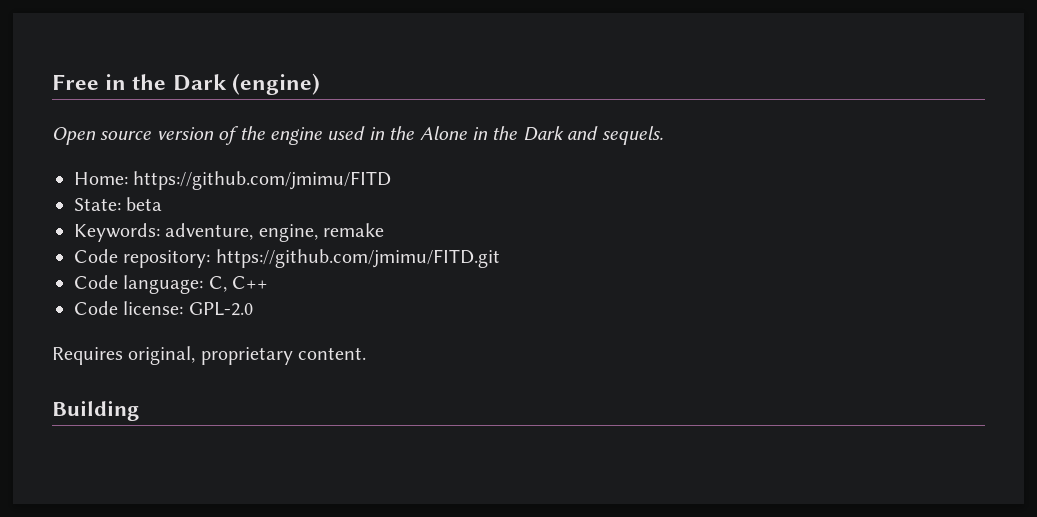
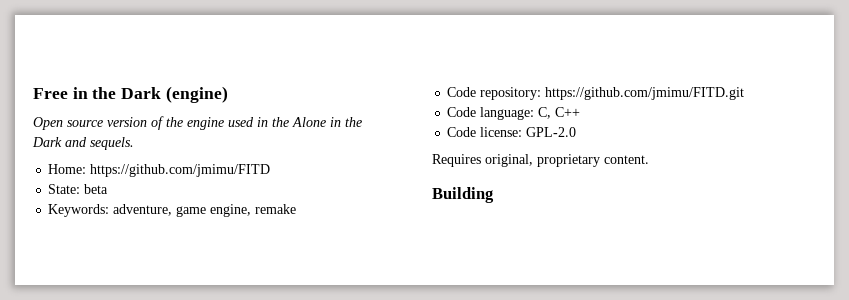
(254, 231) none -> [176,206,207,217] game

